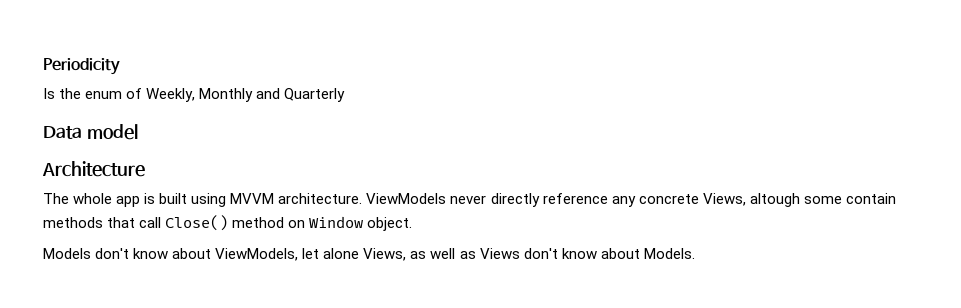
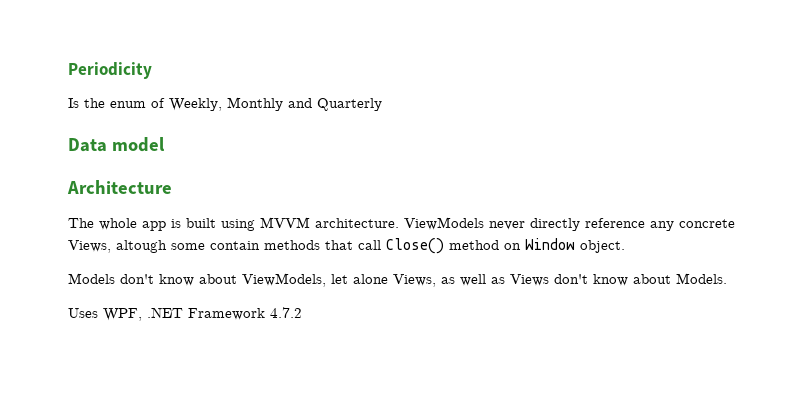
(695, 253) none -> [68,307,302,321] // Uses WPF, .NET Framework 4.7.2

